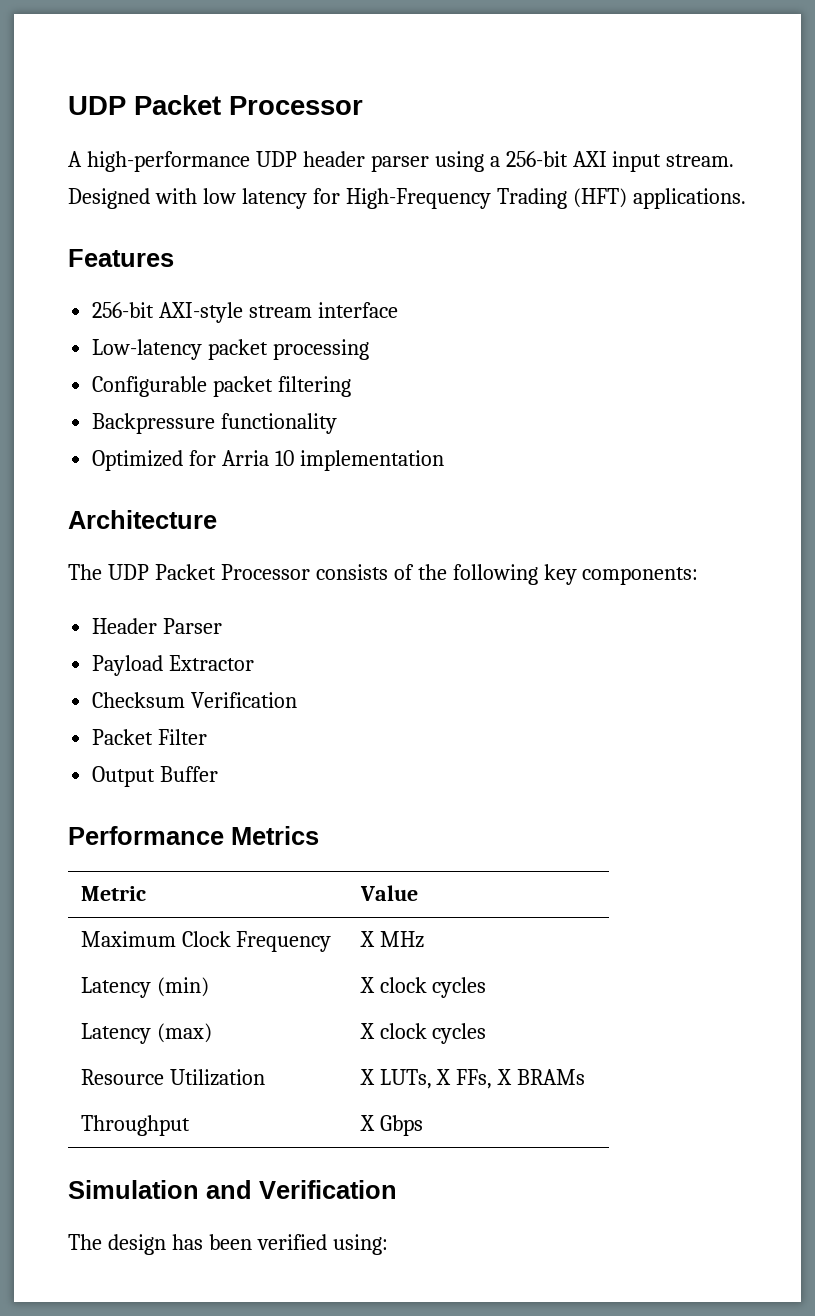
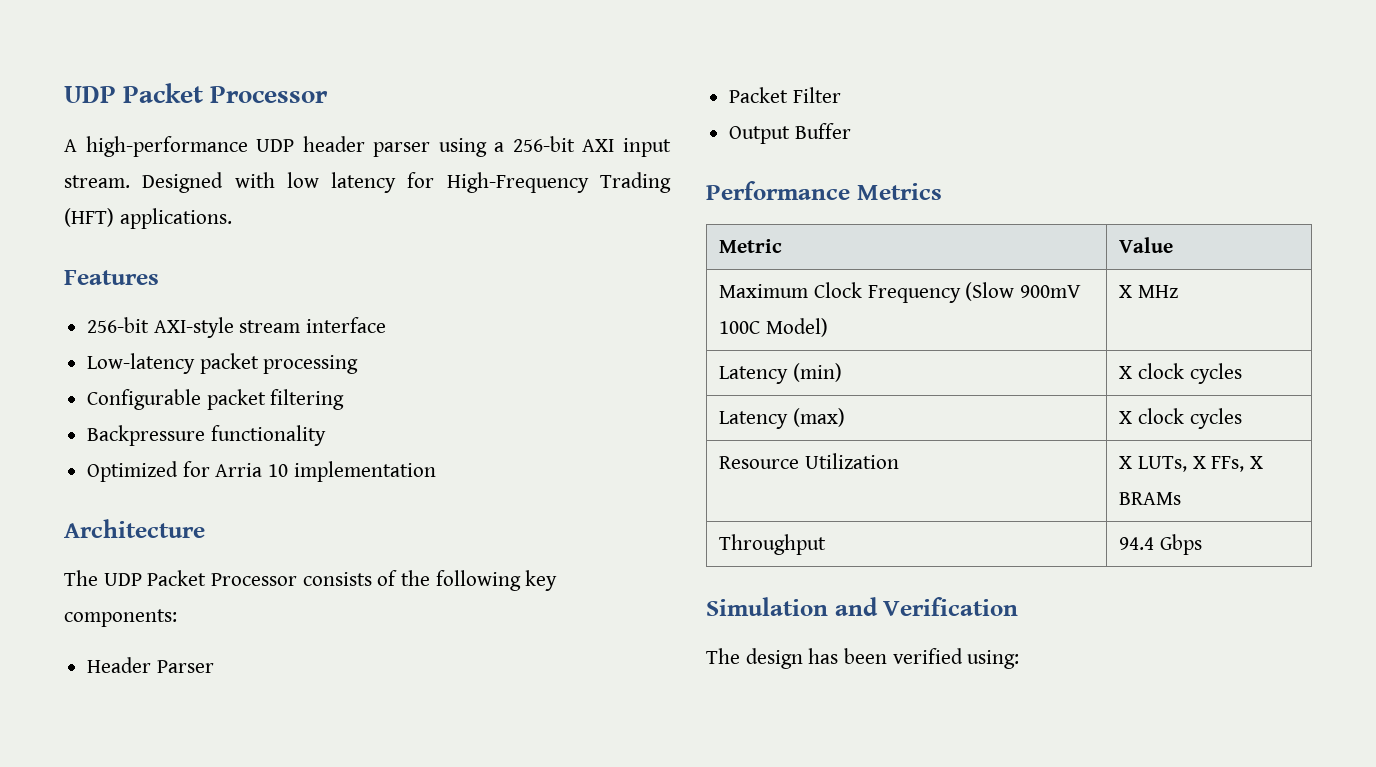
[92,655,255,676] [92,692,298,708] // Payload Extractor // Checksum Verification -> (214, 666) none
(332, 941) none -> [965,282,1082,301] [719,318,829,337] (Slow 900mV 100C Model)
[359,1115,375,1131] X -> [1119,537,1155,550] 94.4

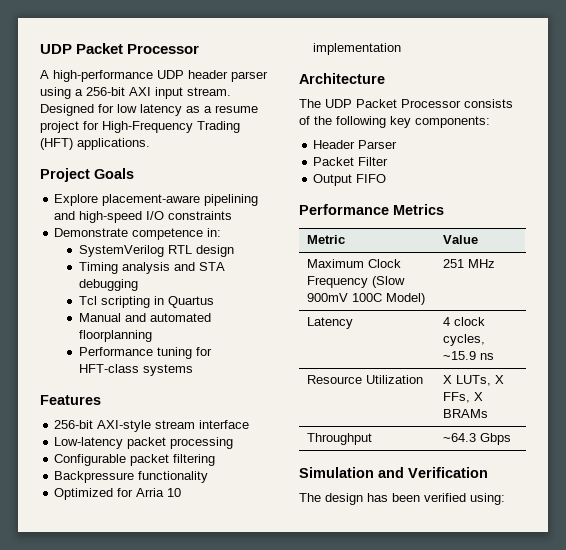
[234,172,275,188] with -> [98,104,114,113] for
(397, 182) none -> [186,105,258,113] [40,121,79,133] as a resume project
(232, 218) none -> [40,168,134,182] [54,194,259,206] [54,211,233,223] [54,228,222,240] [78,245,234,257] [78,262,225,274] [78,279,138,291] [78,296,214,308] [78,313,211,322] [78,330,152,342] [78,347,212,359] [78,364,193,376] // Project Goals // Explore placement-aware pipelining and high-speed I/O constraints // Demonstrate competence in: // SystemVerilog RTL design // Timing analysis and STA debugging // Tcl scripting in Quartus // Manual and automated floorplanning // Performance tuning for HFT-class systems
[794,123,851,139] Buffer -> [356,174,387,183] FIFO
[1119,285,1133,298] X -> [443,259,465,268] 251
[793,363,843,382] [1119,363,1242,384] [719,408,846,429] [1119,408,1242,429] (min) | X clock cycles // Latency (max) | X clock cycles -> [443,317,486,326] [443,334,486,346] [443,351,495,360] | 4 clock cycles, ~15.9 ns
[1119,537,1155,550] 94.4 -> [443,433,477,442] ~64.3

